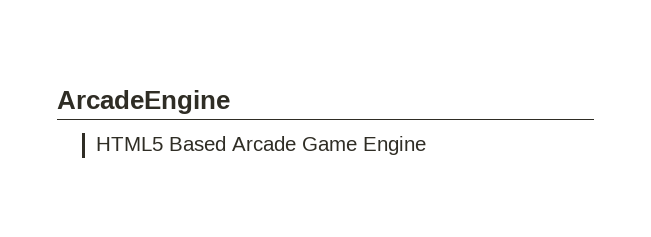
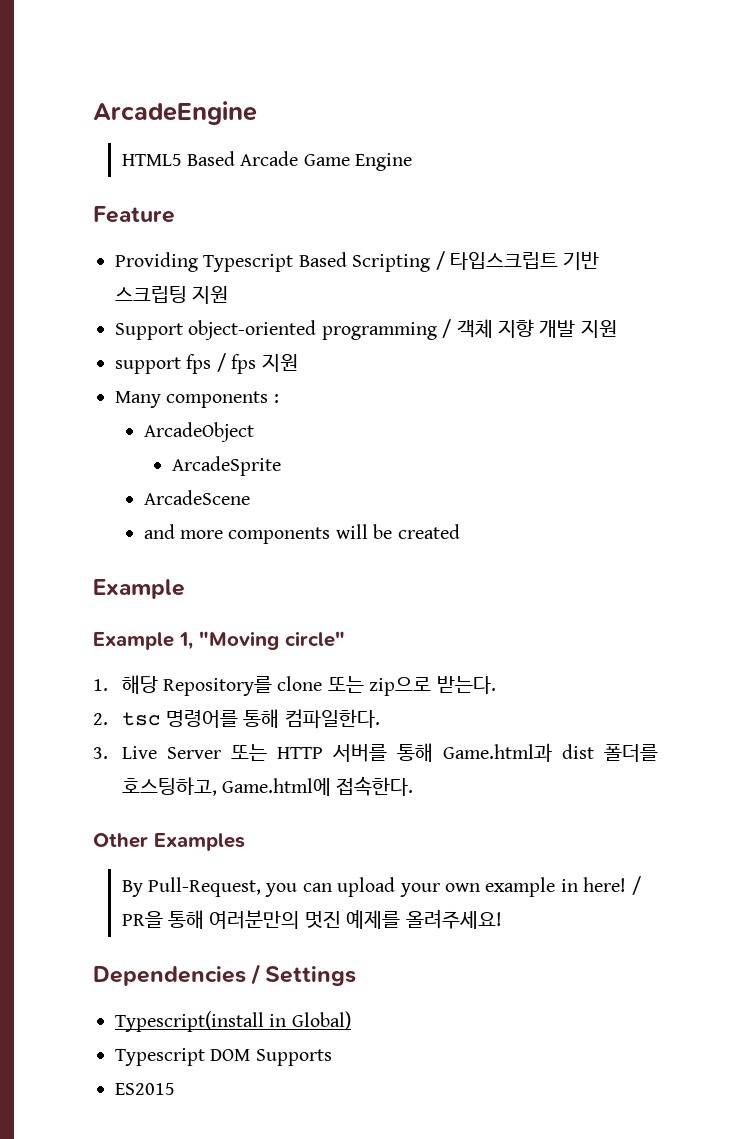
(427, 145) none -> [93,206,175,223] [115,251,600,272] [115,286,229,304] [115,319,617,340] [115,353,298,374] [115,391,279,408] [143,422,254,442] [172,456,282,476] [143,490,250,505] [143,524,460,544] [93,579,185,599] [93,631,345,650] [93,675,496,696] [93,709,380,729] [93,743,659,762] [121,776,414,796] [93,833,245,851] [121,876,641,897] [121,909,502,929] [93,964,357,986] [115,1011,351,1032] [115,1048,332,1066] [115,1083,175,1095] // Feature // Providing Typescript Based Scripting / 타입스크립트 기반 스크립팅 지원 // Support object-oriented programming / 객체 지향 개발 지원 // support fps / fps 지원 // Many components : // ArcadeObject // ArcadeSprite // ArcadeScene // and more components will be created // Example // Example 1, "Moving circle" // 1. 해당 Repository를 clone 또는 zip으로 받는다. // 2. tsc 명령어를 통해 컴파일한다. // 3. Live Server 또는 HTTP 서버를 통해 Game.html과 dist 폴더를 호스팅하고, Game.html에 접속한다. // Other Examples // By Pull-Request, you can upload your own example in here! / PR을 통해 여러분만의 멋진 예제를 올려주세요! // Dependencies / Settings // Typescript(install in Global) // Typescript DOM Supports // ES2015

